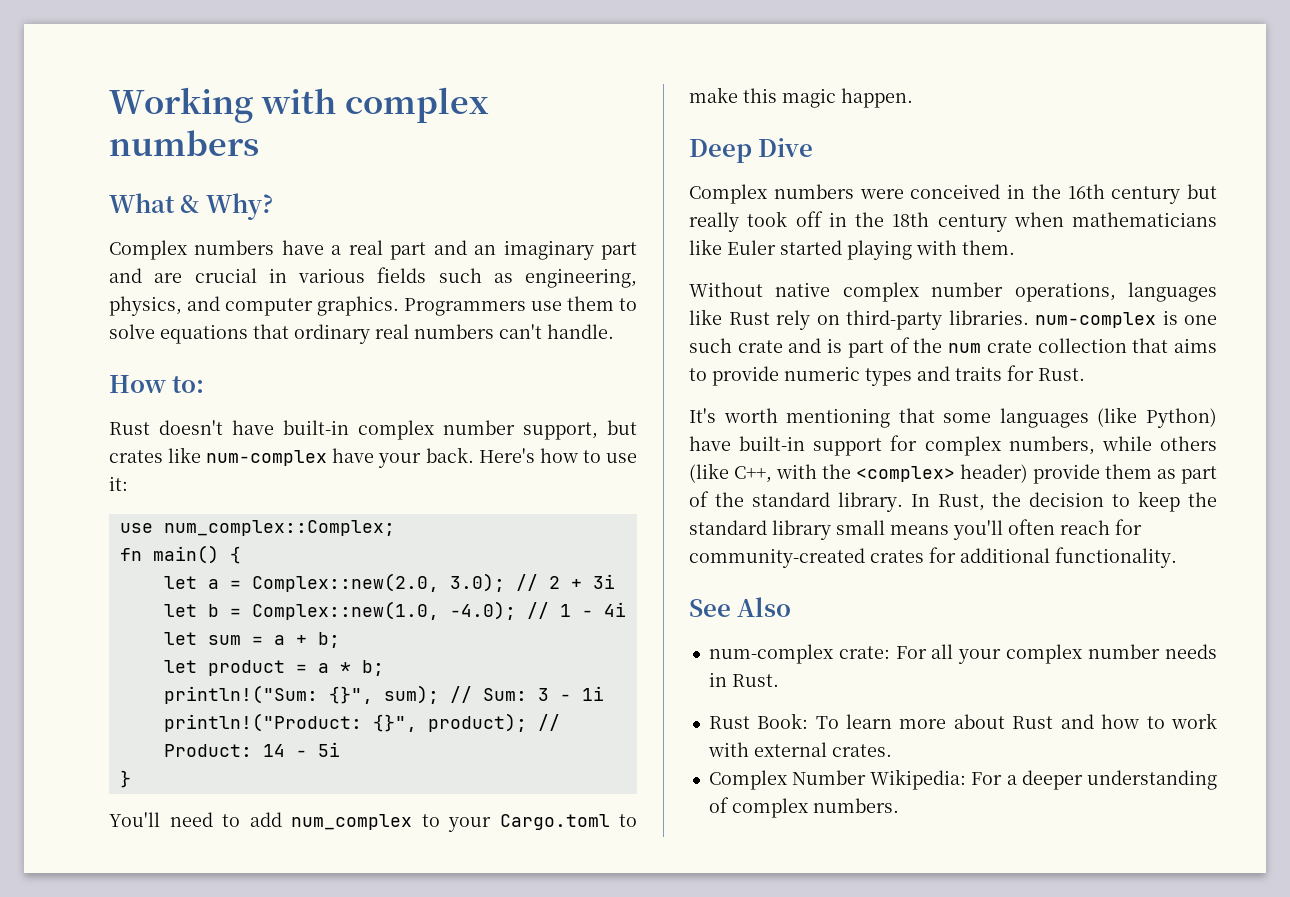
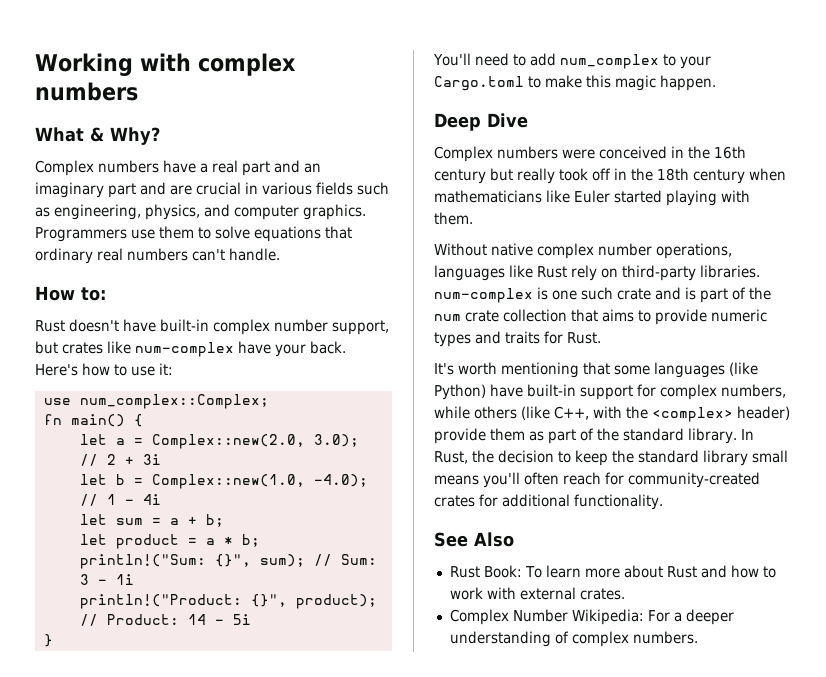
[708,644,1217,664] [708,672,779,687] // num-complex crate: For all your complex number needs in Rust. -> (514, 539) none

